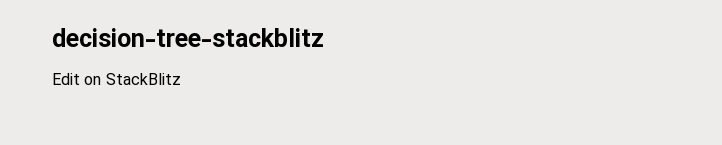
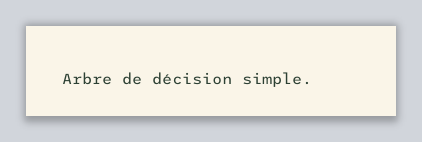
[52,28,324,47] [52,73,181,85] decision-tree-stackblitz // Edit on StackBlitz -> [62,72,312,87] Arbre de décision simple.

